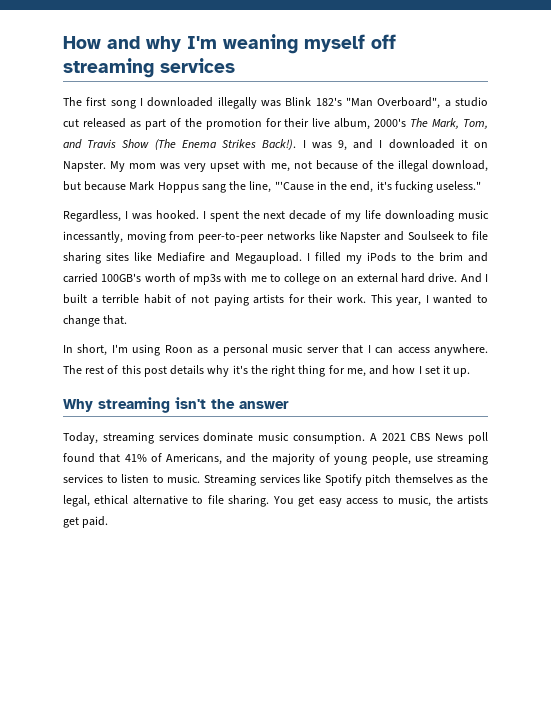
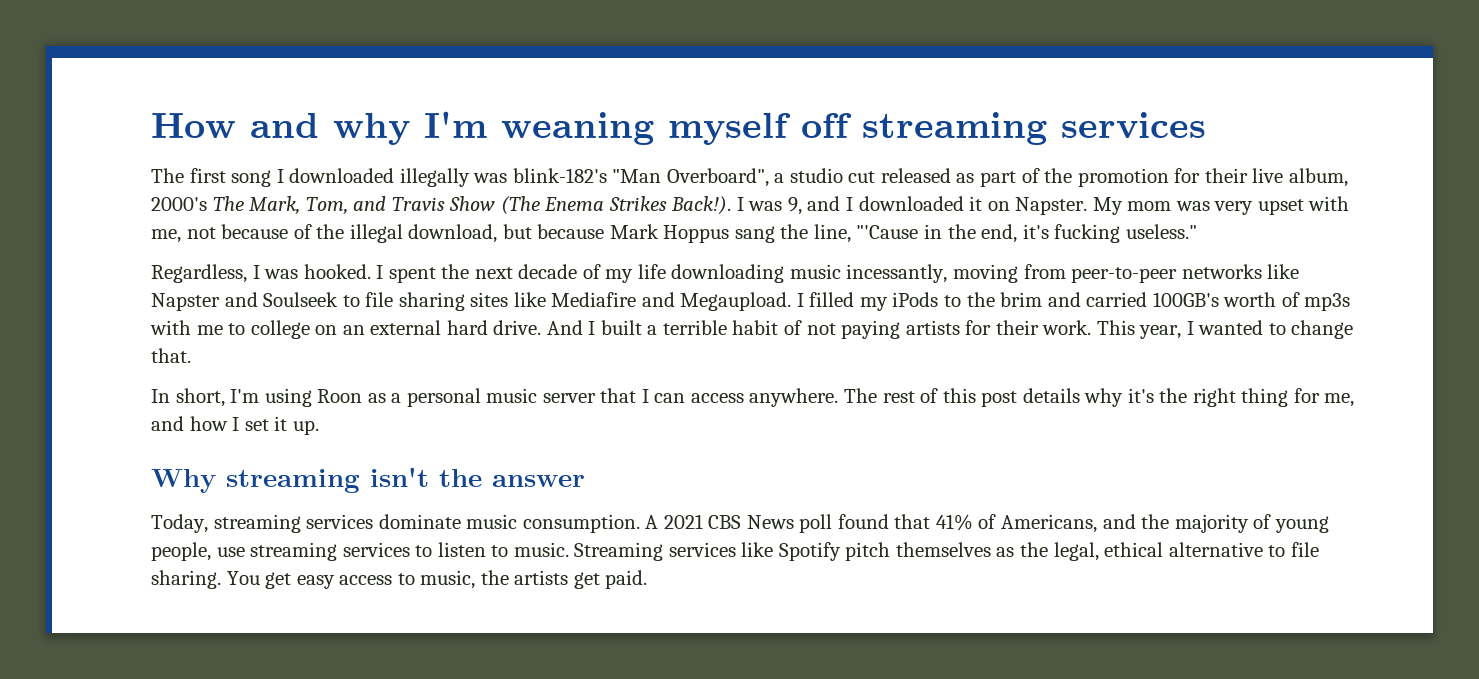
[285,97,342,106] Blink 182's -> [512,168,607,183] blink-182's

